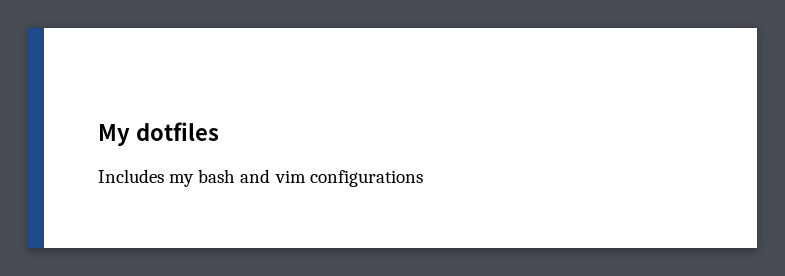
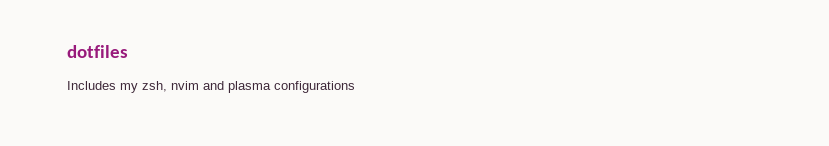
[98,124,130,146] My -> (67, 51) none
[198,169,306,183] bash and vim -> [142,81,271,93] zsh, nvim and plasma

